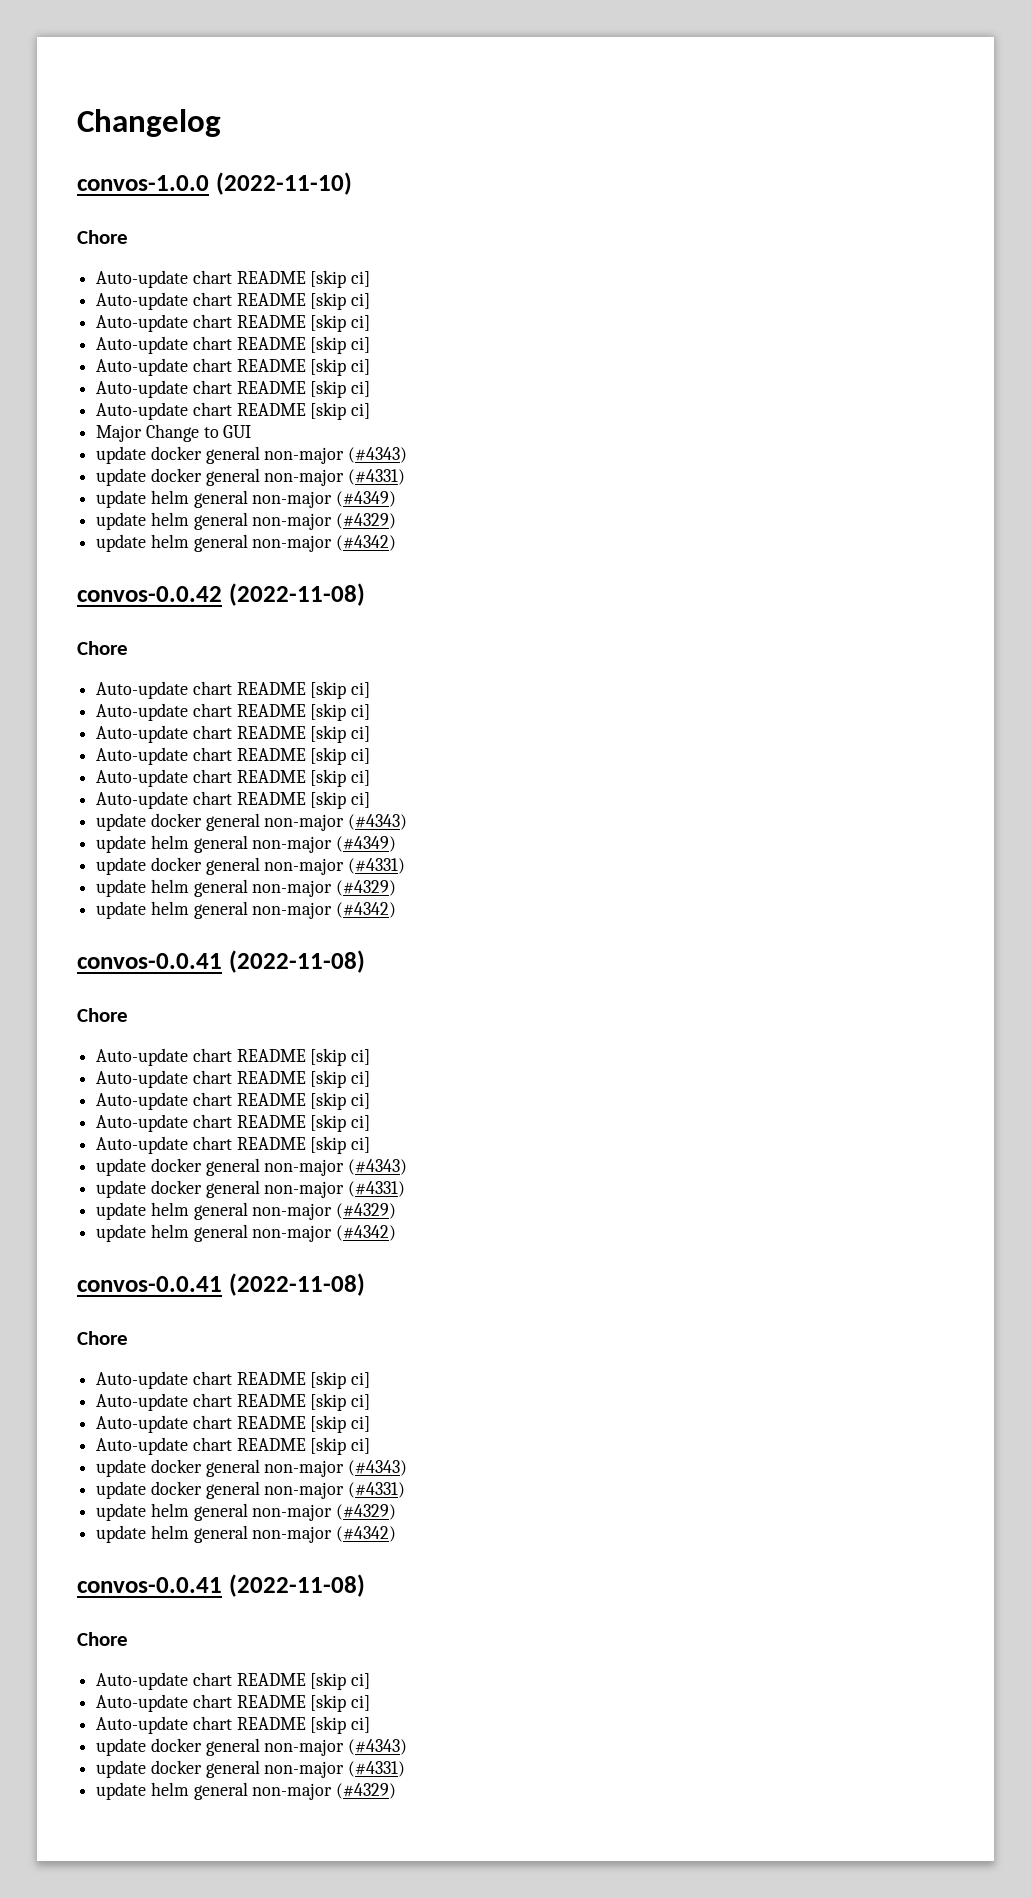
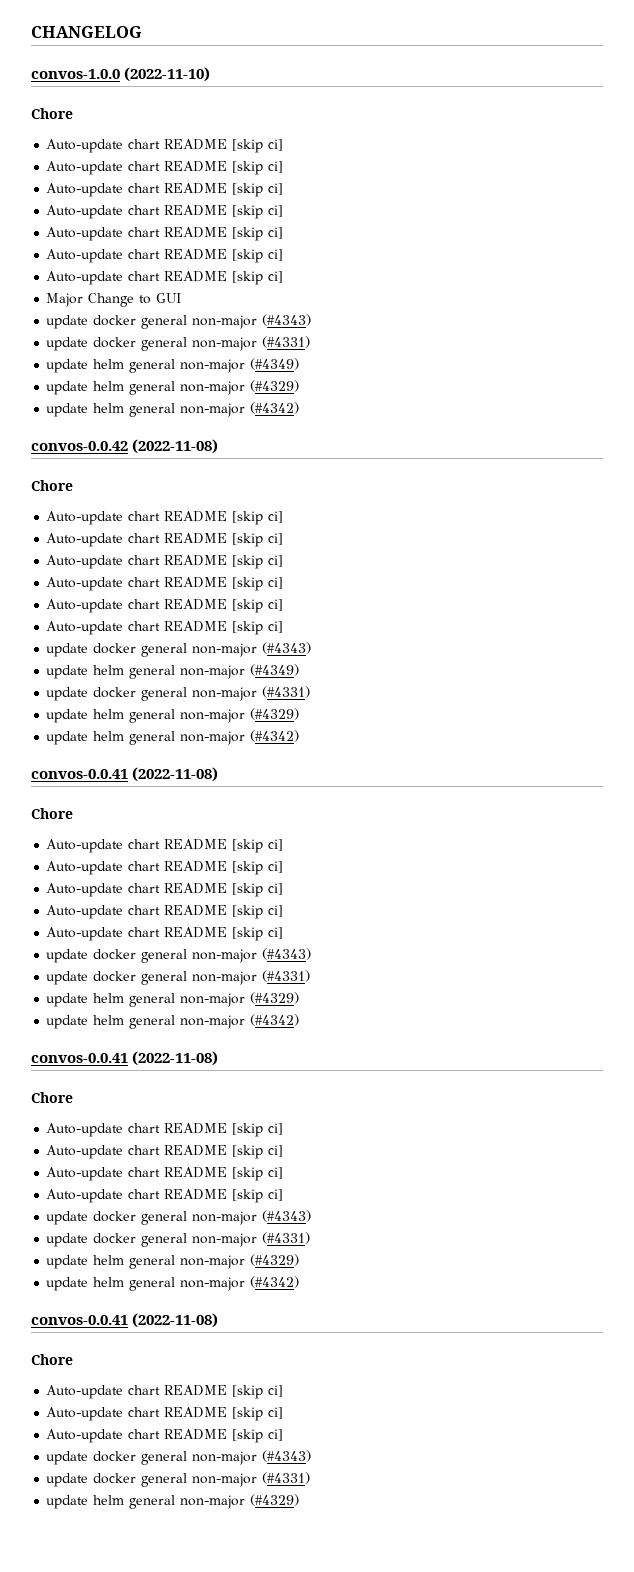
[77,109,221,137] Changelog -> [31,26,142,38] CHANGELOG

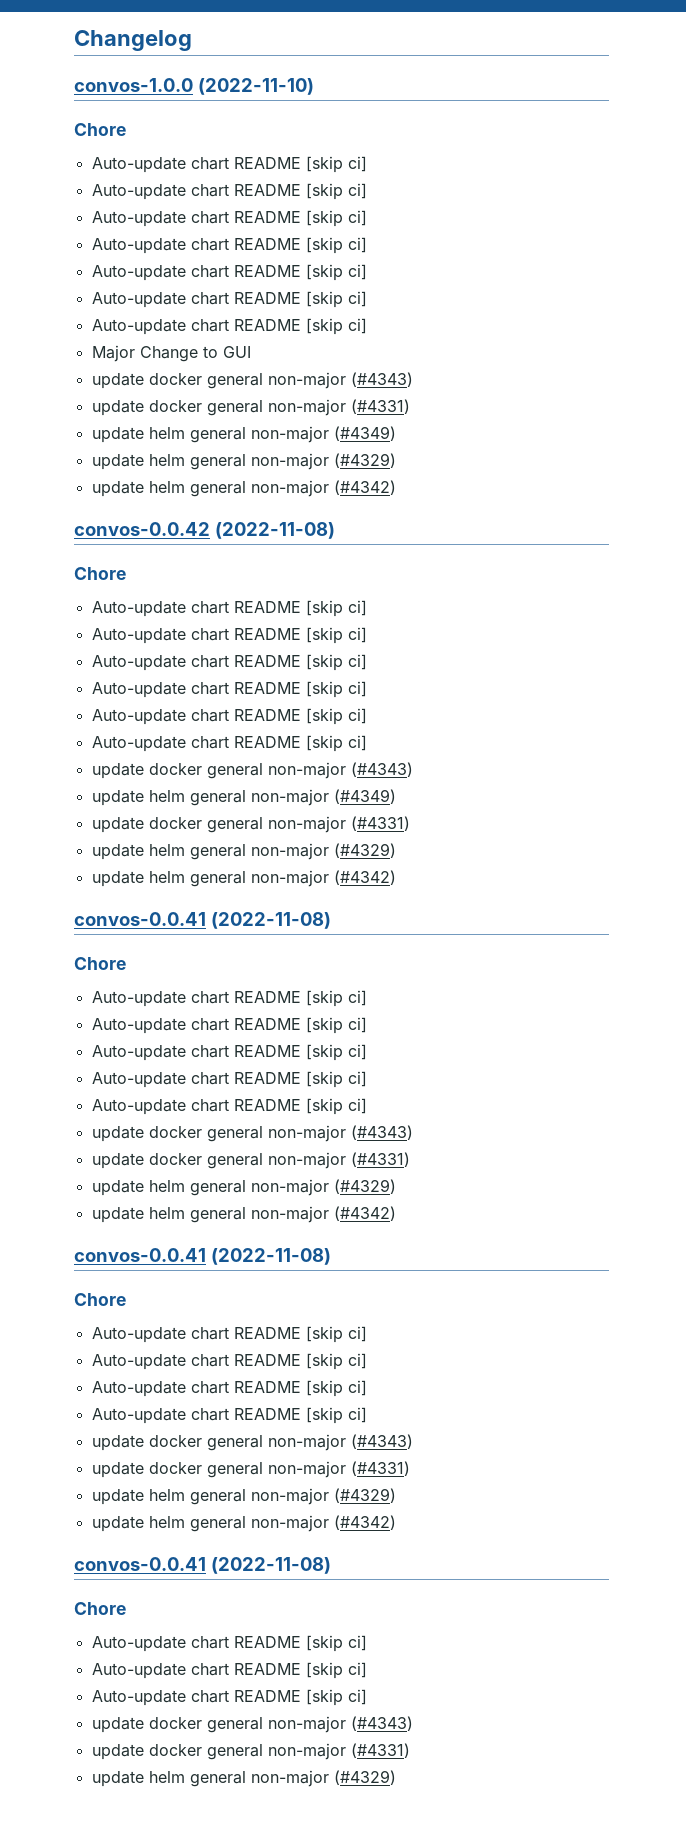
[31,26,142,38] CHANGELOG -> [74,30,192,51] Changelog

